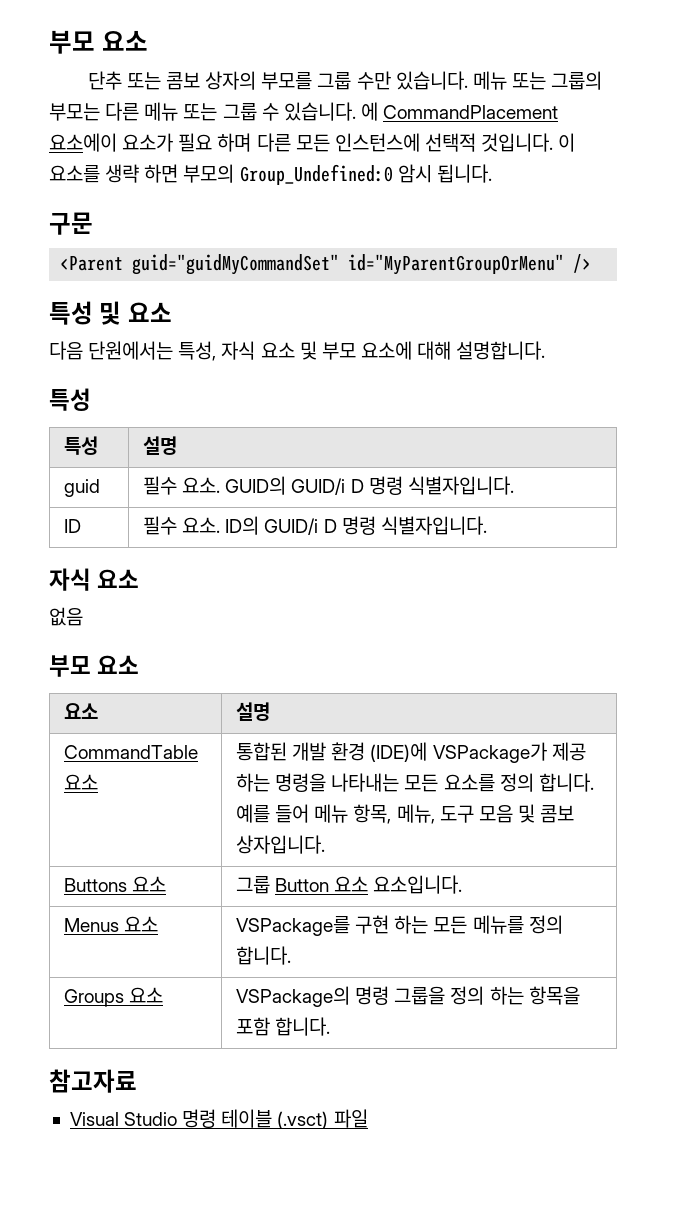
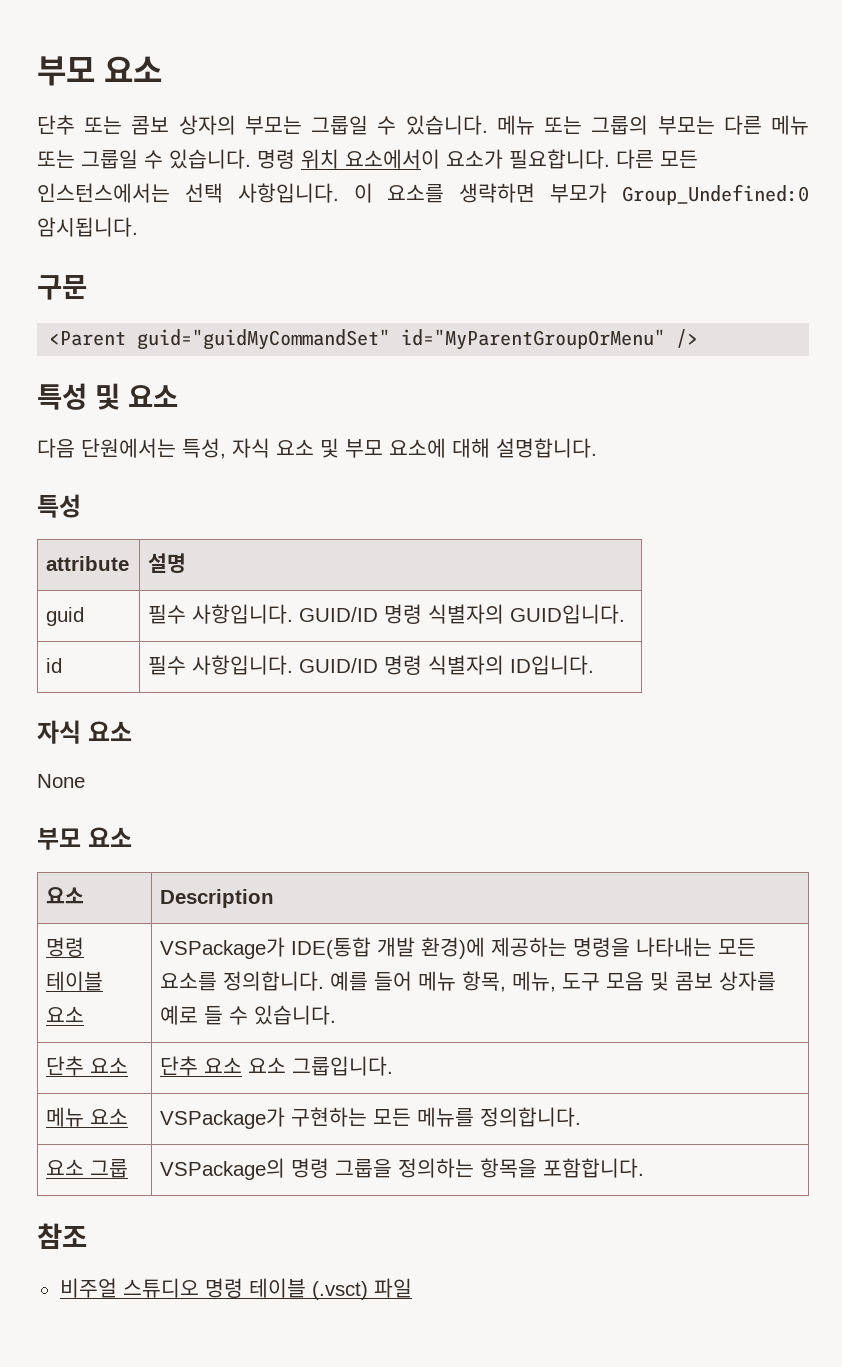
[261,71,391,90] 부모를 그룹 수만 -> [244,115,397,135] 부모는 그룹일 수
[222,102,559,121] [49,133,576,152] [49,164,492,185] 그룹 수 있습니다. 에 CommandPlacement 요소에이 요소가 필요 하며 다른 모든 인스턴스에 선택적 것입니다. 이 요소를 생략 하면 부모의 Group_Undefined:0 암시 됩니다. -> [81,149,698,169] [37,183,809,205] [37,217,138,237] 그룹일 수 있습니다. 명령 위치 요소에서이 요소가 필요합니다. 다른 모든 인스턴스에서는 선택 사항입니다. 이 요소를 생략하면 부모가 Group_Undefined:0 암시됩니다.
[64,436,99,455] 특성 -> [46,556,130,571] attribute
[182,476,514,495] [64,519,82,533] [143,516,487,535] [49,568,140,591] [49,607,83,626] 요소. GUID의 GUID/i D 명령 식별자입니다. // ID | 필수 요소. ID의 GUID/i D 명령 식별자입니다. // 자식 요소 // 없음 -> [192,604,626,624] [46,658,63,673] [148,655,595,675] [37,720,132,744] [37,774,85,788] 사항입니다. GUID/ID 명령 식별자의 GUID입니다. // id | 필수 사항입니다. GUID/ID 명령 식별자의 ID입니다. // 자식 요소 // None
[236,702,271,721] [64,745,199,759] [64,774,99,790] [236,742,586,763] [236,773,271,792] 설명 // CommandTable 요소 | 통합된 개발 환경 (IDE)에 VSPackage가 제공 하는 -> [160,889,275,908] [46,937,85,957] [46,971,104,991] [46,1006,85,1023] [160,937,568,959] Description // 명령 테이블 요소 | VSPackage가 IDE(통합 개발 환경)에 제공하는
[499,773,594,792] 정의 합니다. -> [223,971,325,991] 정의합니다.
[236,835,326,854] [64,876,167,892] [236,875,463,894] [64,916,159,932] [236,915,563,936] [236,946,292,965] [64,987,164,1007] 상자입니다. // Buttons 요소 | 그룹 Button 요소 요소입니다. // Menus 요소 | VSPackage를 구현 하는 모든 메뉴를 정의 합니다. // Groups 요소 -> [719,971,777,991] [160,1005,337,1025] [46,1056,129,1076] [160,1056,394,1076] [46,1107,129,1127] [160,1107,582,1129] [46,1159,129,1178] 상자를 예로 들 수 있습니다. // 단추 요소 | 단추 요소 요소 그룹입니다. // 메뉴 요소 | VSPackage가 구현하는 모든 메뉴를 정의합니다. // 요소 그룹
[450,986,580,1005] [236,1017,331,1036] [49,1069,137,1093] [69,1112,178,1126] 정의 하는 항목을 포함 합니다. // 참고자료 // Visual Studio -> [398,1158,645,1178] [37,1223,87,1249] [59,1278,199,1298] 정의하는 항목을 포함합니다. // 참조 // 비주얼 스튜디오

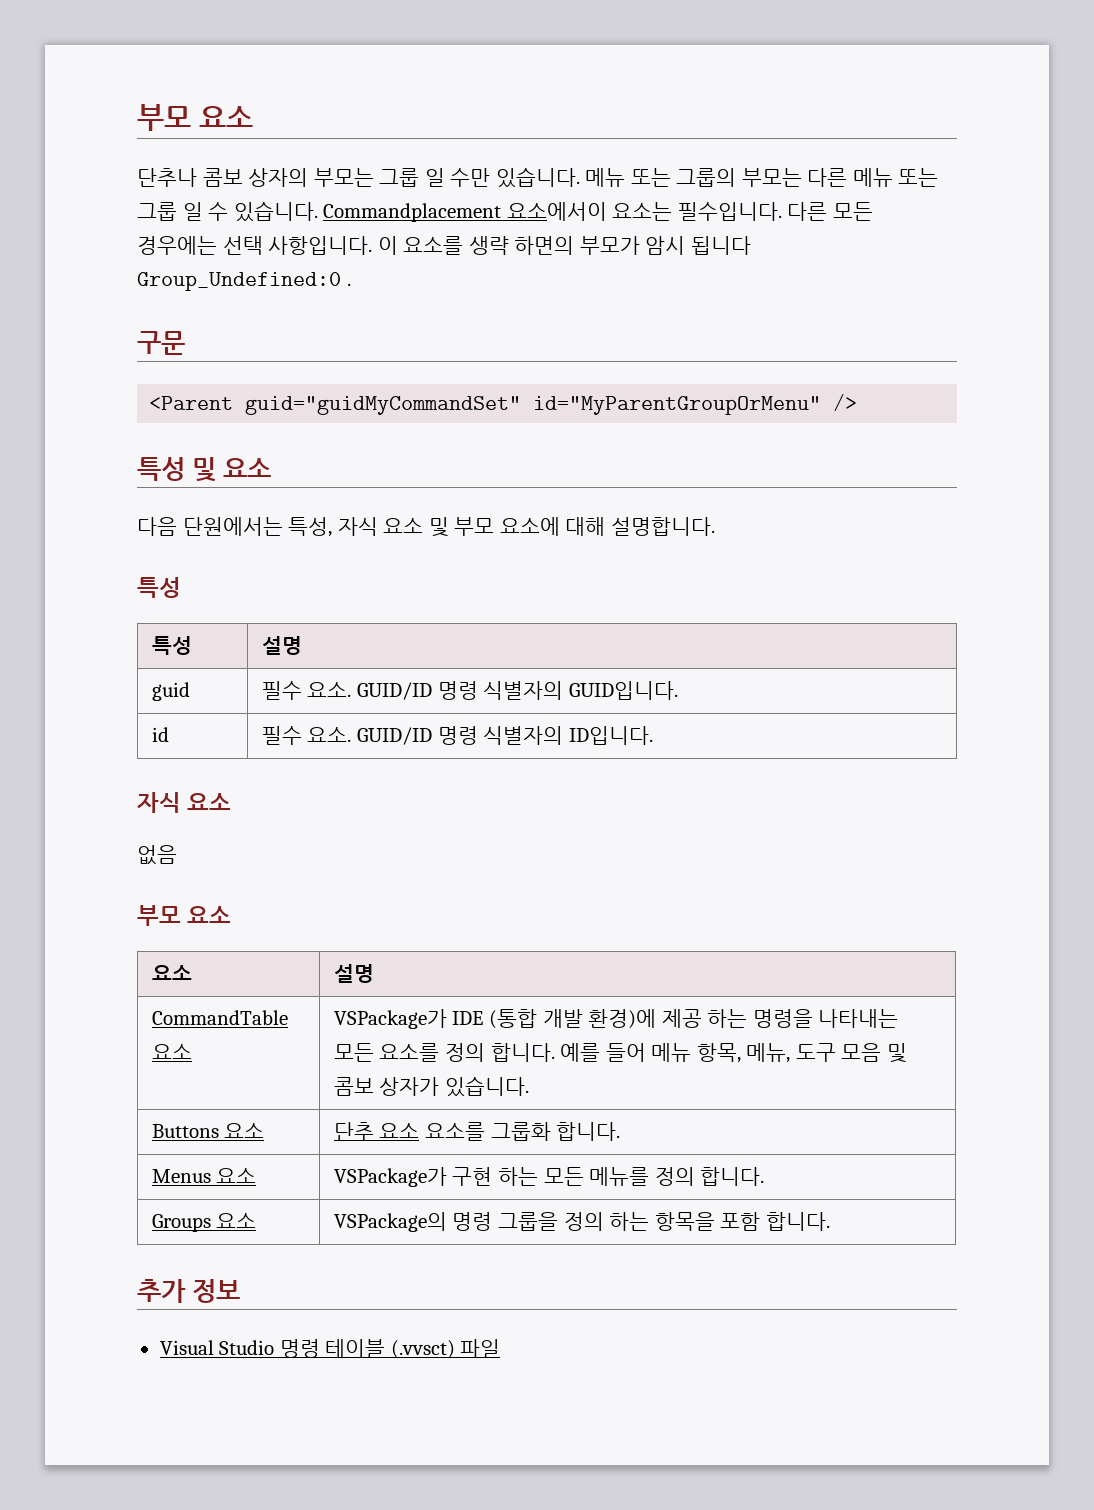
[37,56,162,86] [37,115,123,135] 부모 요소 // 단추 또는 -> [137,104,253,131] [137,168,197,187] 부모 요소 // 단추나
[311,115,397,135] 그룹일 수 -> [379,168,491,187] 그룹 일 수만
[81,149,610,169] 그룹일 수 있습니다. 명령 위치 요소에서이 요소가 필요합니다. -> [137,201,782,222] 그룹 일 수 있습니다. Commandplacement 요소에서이 요소는 필수입니다.
[37,183,170,203] 인스턴스에서는 -> [137,236,217,255] 경우에는
[459,183,809,205] [37,217,138,237] 생략하면 부모가 Group_Undefined:0 암시됩니다. -> [468,236,751,255] [137,272,351,291] 생략 하면의 부모가 암시 됩니다 Group_Undefined:0 .
[46,556,130,571] attribute -> [151,636,192,655] 특성
[192,604,294,624] 사항입니다. -> [307,682,352,697] 요소.
[192,655,294,675] 사항입니다. -> [307,727,352,742] 요소.
[37,774,85,788] // None -> [137,845,177,865] // 없음
[160,889,275,908] [46,937,85,957] [46,971,104,991] [46,1006,85,1023] [160,937,568,959] Description // 명령 테이블 요소 | VSPackage가 IDE(통합 개발 환경)에 제공하는 -> [333,964,374,983] [151,1010,288,1025] [151,1044,192,1059] [333,1009,748,1029] 설명 // CommandTable 요소 | VSPackage가 IDE (통합 개발 환경)에 제공 하는
[223,971,325,991] 정의합니다. -> [444,1043,555,1062] 정의 합니다.
[719,971,777,991] [160,1005,249,1025] 상자를 예로 들 수 -> [379,1077,440,1096] 상자가
[46,1056,85,1076] 단추 -> [151,1124,219,1138] Buttons
[248,1056,394,1076] [46,1107,129,1127] [160,1107,582,1129] [46,1159,129,1178] 요소 그룹입니다. // 메뉴 요소 | VSPackage가 구현하는 모든 메뉴를 정의합니다. // 요소 그룹 -> [424,1122,621,1141] [151,1168,257,1183] [333,1167,765,1187] [151,1213,257,1232] 요소를 그룹화 합니다. // Menus 요소 | VSPackage가 구현 하는 모든 메뉴를 정의 합니다. // Groups 요소
[398,1158,645,1178] [37,1223,87,1249] [59,1278,368,1300] 정의하는 항목을 포함합니다. // 참조 // 비주얼 스튜디오 명령 테이블 (.vsct) -> [563,1212,830,1231] [137,1279,240,1303] [159,1339,455,1359] 정의 하는 항목을 포함 합니다. // 추가 정보 // Visual Studio 명령 테이블 (.vvsct)

